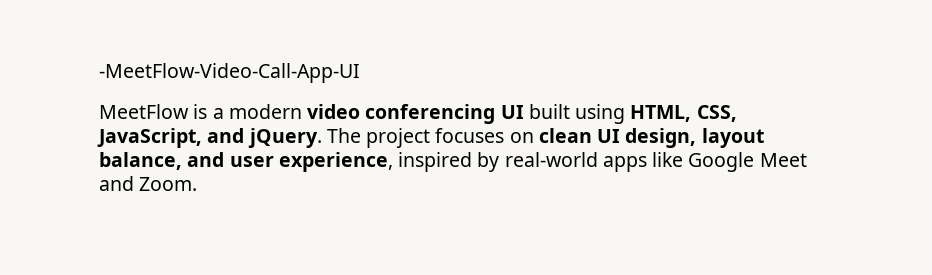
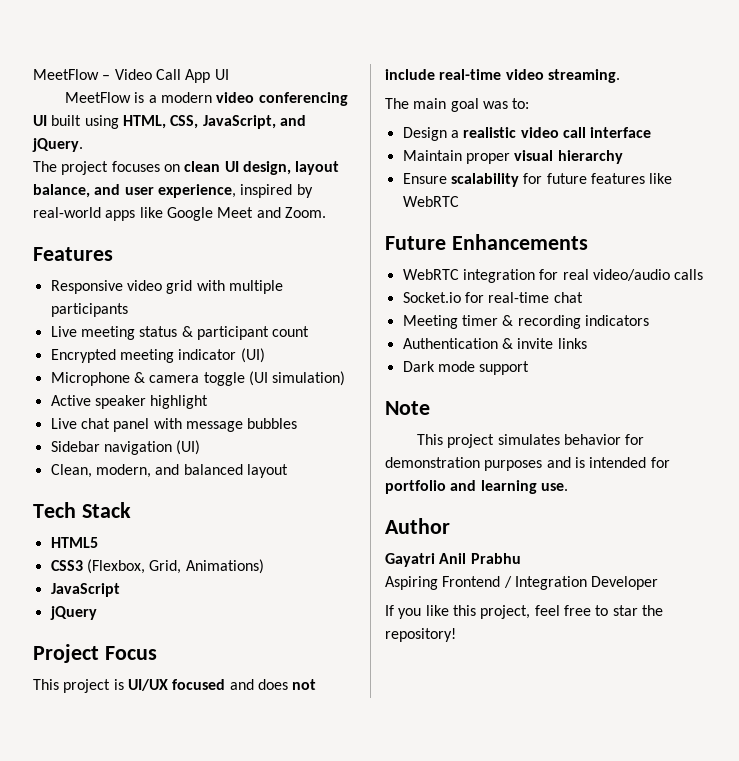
[99,63,360,83] -MeetFlow-Video-Call-App-UI -> [33,69,229,83] MeetFlow – Video Call App UI
(322, 138) none -> (83, 145) //
(198, 184) none -> [33,247,113,261] [50,280,283,294] [50,303,128,317] [50,326,310,340] [50,348,265,363] [50,371,346,386] [50,395,209,409] [50,418,298,432] [50,440,201,455] [50,464,288,478] [33,502,131,518] [50,537,98,548] [50,559,264,574] [50,583,120,597] [49,606,97,620] [33,644,157,663] [33,679,317,693] [385,69,620,83] [385,98,530,112] [402,127,652,141] [402,150,623,164] [402,173,673,187] [402,196,459,207] [385,234,588,250] [402,269,704,283] [402,292,583,303] [402,315,649,329] [402,338,587,349] [402,361,530,375] [385,401,430,415] [416,434,645,448] [385,457,670,471] [385,480,568,494] [385,518,450,534] [385,553,521,567] [385,576,659,590] [385,605,663,619] [385,628,456,642] // Features // Responsive video grid with multiple participants // Live meeting status & participant count // Encrypted meeting indicator (UI) // Microphone & camera toggle (UI simulation) // Active speaker highlight // Live chat panel with message bubbles // Sidebar navigation (UI) // Clean, modern, and balanced layout // Tech Stack // HTML5 // CSS3 (Flexbox, Grid, Animations) // JavaScript // jQuery // Project Focus // This project is UI/UX focused and does not include real-time video streaming. // The main goal was to: // Design a realistic video call interface // Maintain proper visual hierarchy // Ensure scalability for future features like WebRTC // Future Enhancements // WebRTC integration for real video/audio calls // Socket.io for real-time chat // Meeting timer & recording indicators // Authentication & invite links // Dark mode support // Note // This project simulates behavior for demonstration purposes and is intended for portfolio and learning use. // Author // Gayatri Anil Prabhu // Aspiring Frontend / Integration Developer // If you like this project, feel free to star the repository!

